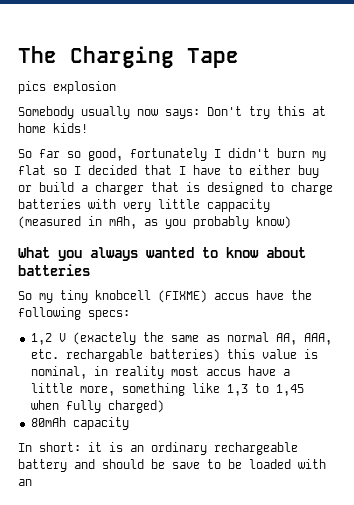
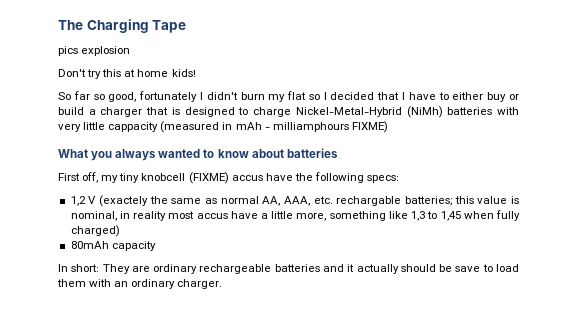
[18,106,200,119] Somebody usually now says: -> (131, 51) none
(333, 188) none -> [295,106,443,118] Nickel-Metal-Hybrid (NiMh)
[109,216,291,229] mAh, as you probably know) -> [235,121,388,133] mAh - milliamphours FIXME)
[18,291,32,300] So -> [58,172,99,183] First off,
[149,349,220,362] batteries) -> [404,196,452,206] batteries;
[88,442,298,455] [18,459,326,472] [18,479,32,486] it is an ordinary rechargeable battery and should be save to be loaded with an -> [102,264,519,274] [57,279,223,289] They are ordinary rechargeable batteries and it actually should be save to load them with an ordinary charger.

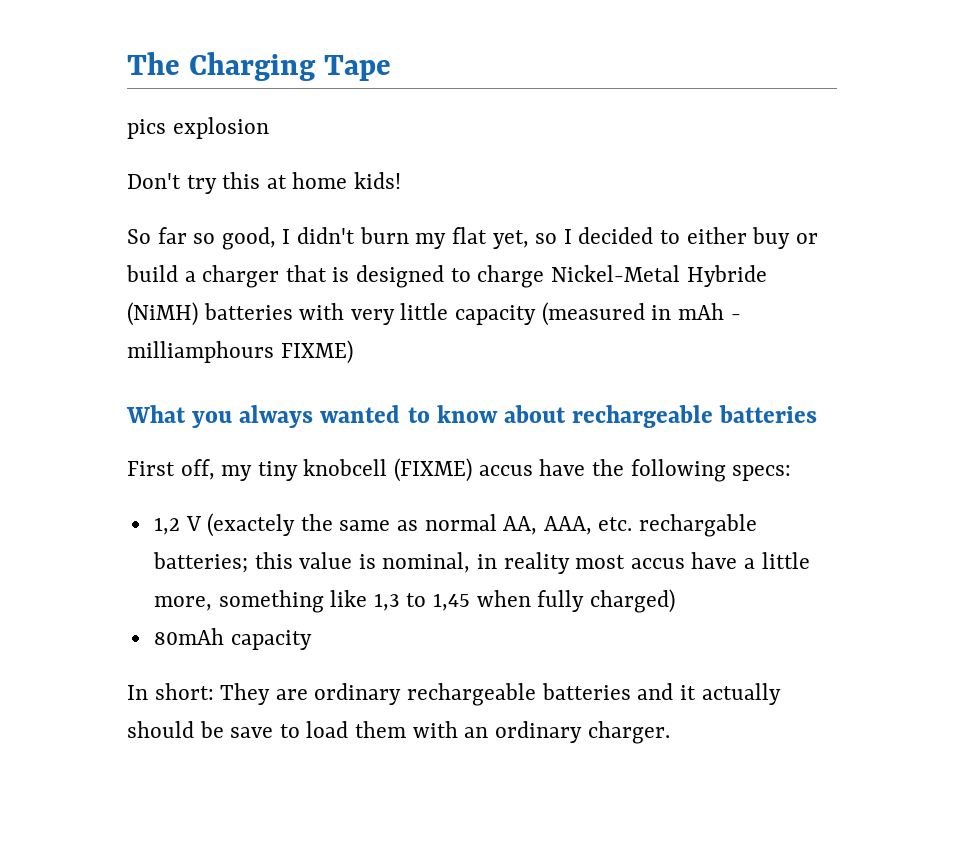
[139,91,198,102] fortunately -> (276, 238) none
(307, 95) none -> [492,230,529,249] yet,
[377,92,436,100] that I have -> (654, 235) none
[295,106,443,118] Nickel-Metal-Hybrid (NiMh) -> [550,265,767,287] [127,302,198,326] Nickel-Metal Hybride (NiMH)
[108,122,159,132] cappacity -> [455,305,537,325] capacity
(284, 153) none -> [572,405,714,428] rechargeable

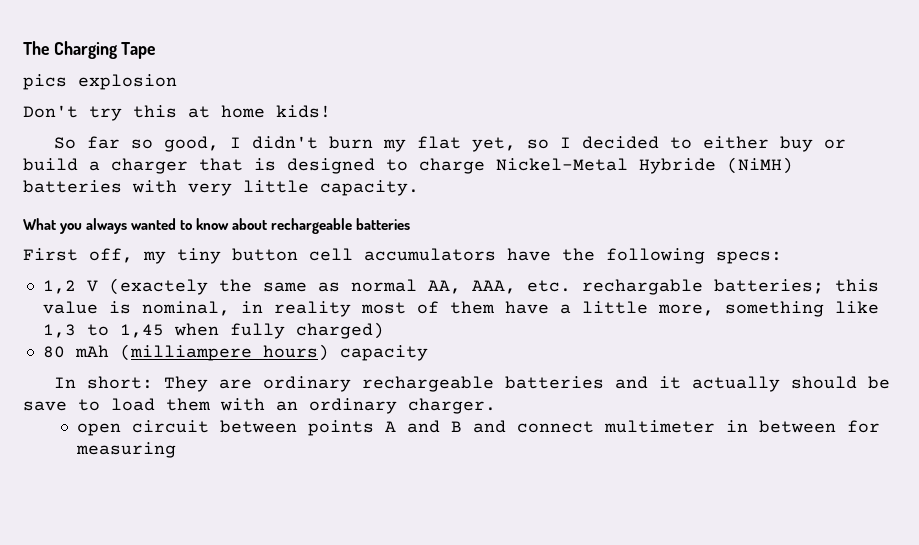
[455,302,741,326] [127,340,353,364] capacity (measured in mAh - milliamphours FIXME) -> [320,180,419,196] capacity.
[303,458,533,482] knobcell (FIXME) accus -> [232,248,496,261] button cell accumulators
[630,558,685,569] accus -> [416,301,495,314] of them
[153,628,224,645] 80mAh -> [42,344,329,361] 80 mAh (milliampere hours)
(670, 732) none -> [77,420,881,436] [76,442,177,458] // open circuit between points A and B and connect multimeter in between for measuring

